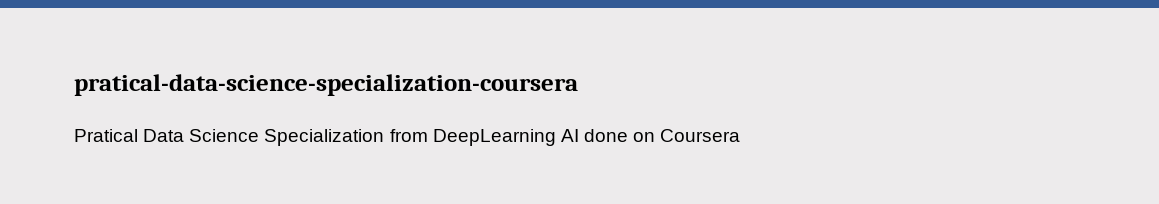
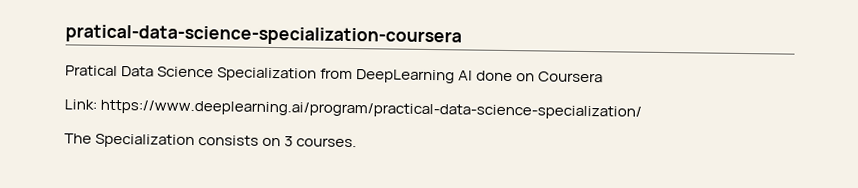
(741, 135) none -> [64,99,643,120] [64,133,358,149] // Link: https://www.deeplearning.ai/program/practical-data-science-specialization/ // The Specialization consists on 3 courses.

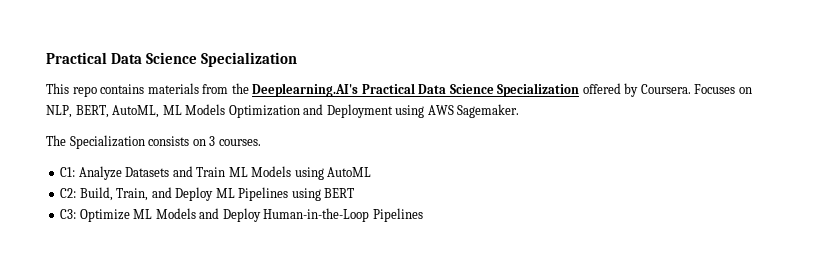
[65,24,462,47] [65,65,604,84] [64,99,643,120] pratical-data-science-specialization-coursera // Pratical Data Science Specialization from DeepLearning AI done on Coursera // Link: https://www.deeplearning.ai/program/practical-data-science-specialization/ -> [46,52,298,67] [46,83,752,97] [46,104,520,118] Practical Data Science Specialization // This repo contains materials from the Deeplearning.AI's Practical Data Science Specialization offered by Coursera. Focuses on NLP, BERT, AutoML, ML Models Optimization and Deployment using AWS Sagemaker.
(358, 142) none -> [60,166,372,180] [60,187,355,201] [60,208,423,222] // C1: Analyze Datasets and Train ML Models using AutoML // C2: Build, Train, and Deploy ML Pipelines using BERT // C3: Optimize ML Models and Deploy Human-in-the-Loop Pipelines

